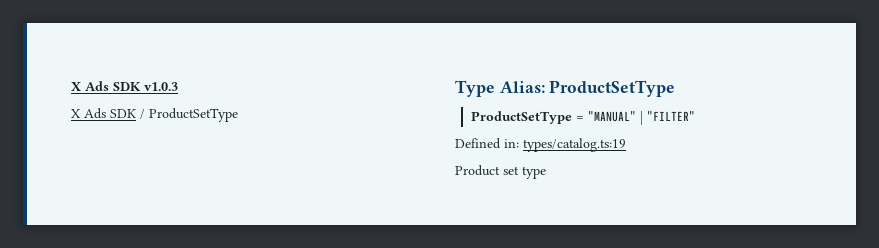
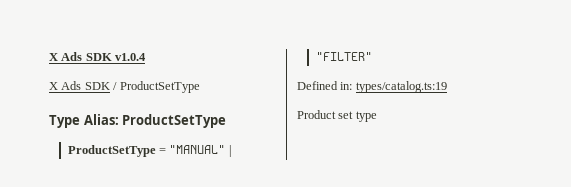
[71,81,178,91] X Ads SDK v1.0.3 -> [49,52,147,61] X Ads SDK v1.0.4

